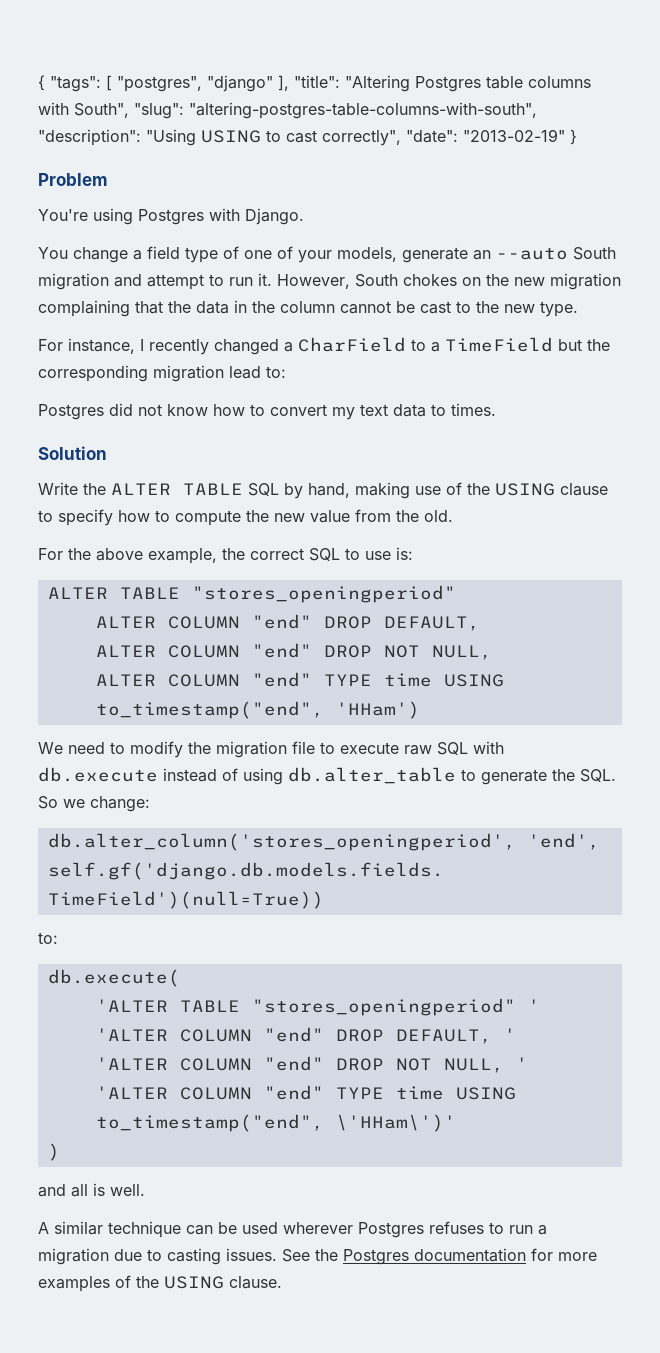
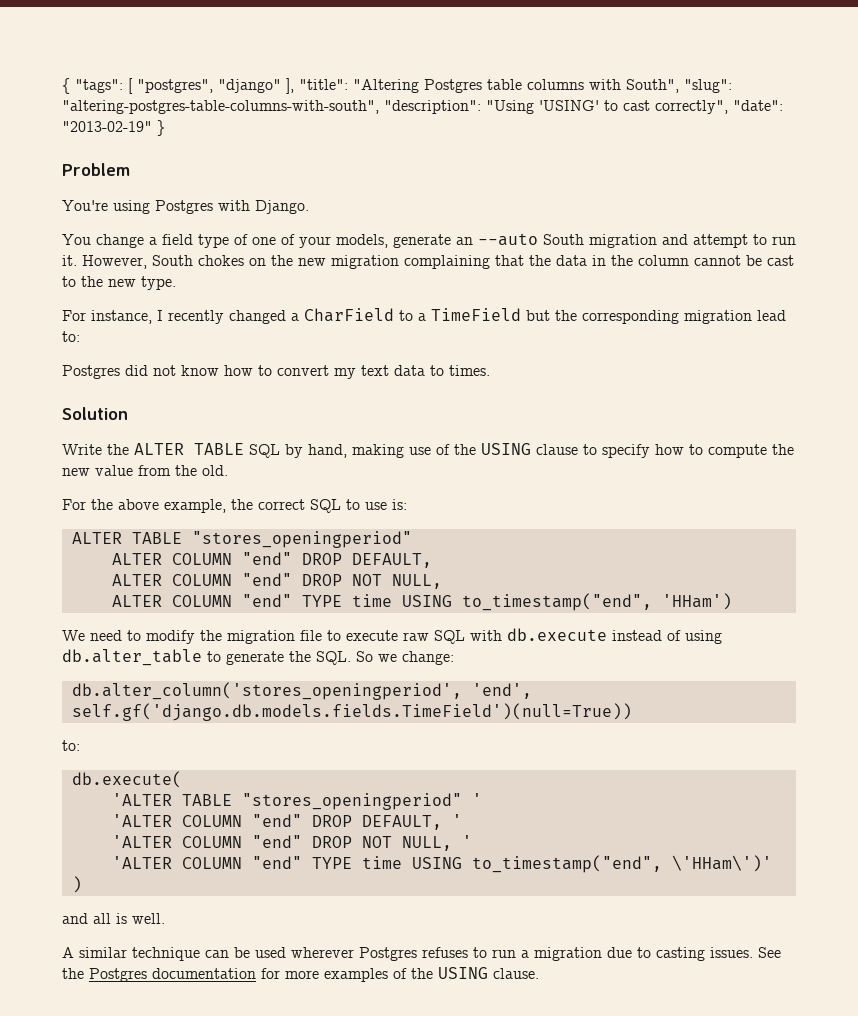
[201,130,261,143] USING -> [539,100,599,111] 'USING'

